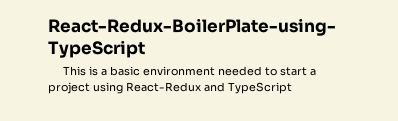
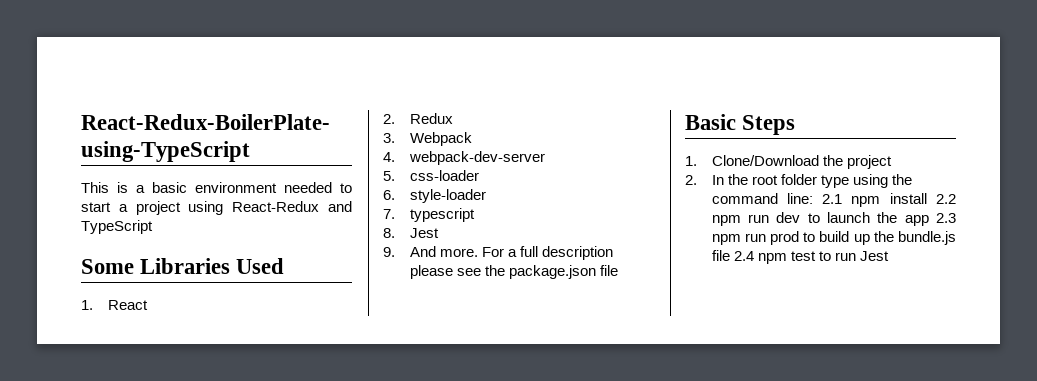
(292, 88) none -> [81,258,285,274] [81,300,148,310] [383,113,453,124] [383,132,472,146] [383,151,545,165] [383,170,479,181] [383,189,486,203] [383,208,475,222] [383,228,439,238] [383,246,613,260] [409,265,618,279] [685,114,796,135] [685,155,892,169] [685,174,912,188] [711,193,956,207] [711,212,956,226] [711,231,956,245] [711,250,889,264] // Some Libraries Used // 1. React // 2. Redux // 3. Webpack // 4. webpack-dev-server // 5. css-loader // 6. style-loader // 7. typescript // 8. Jest // 9. And more. For a full description please see the package.json file // Basic Steps // 1. Clone/Download the project // 2. In the root folder type using the command line: 2.1 npm install 2.2 npm run dev to launch the app 2.3 npm run prod to build up the bundle.js file 2.4 npm test to run Jest

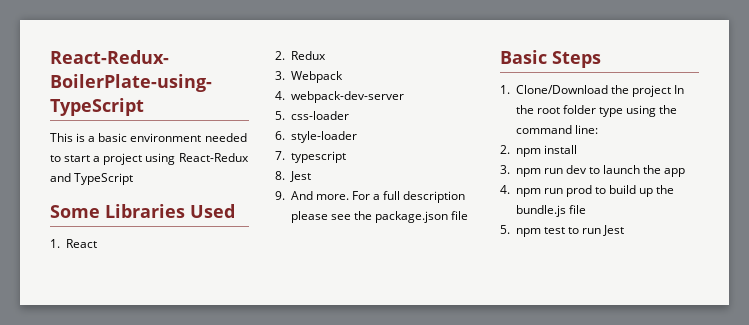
[685,175,697,185] // 2. -> (671, 91) none
[822,194,843,204] 2.1 -> [500,145,510,154] // 2.
[936,194,956,204] 2.2 -> [500,165,510,174] // 3.
[936,213,956,223] 2.3 -> [500,185,510,194] // 4.
[733,251,754,261] 2.4 -> [500,225,510,234] // 5.

